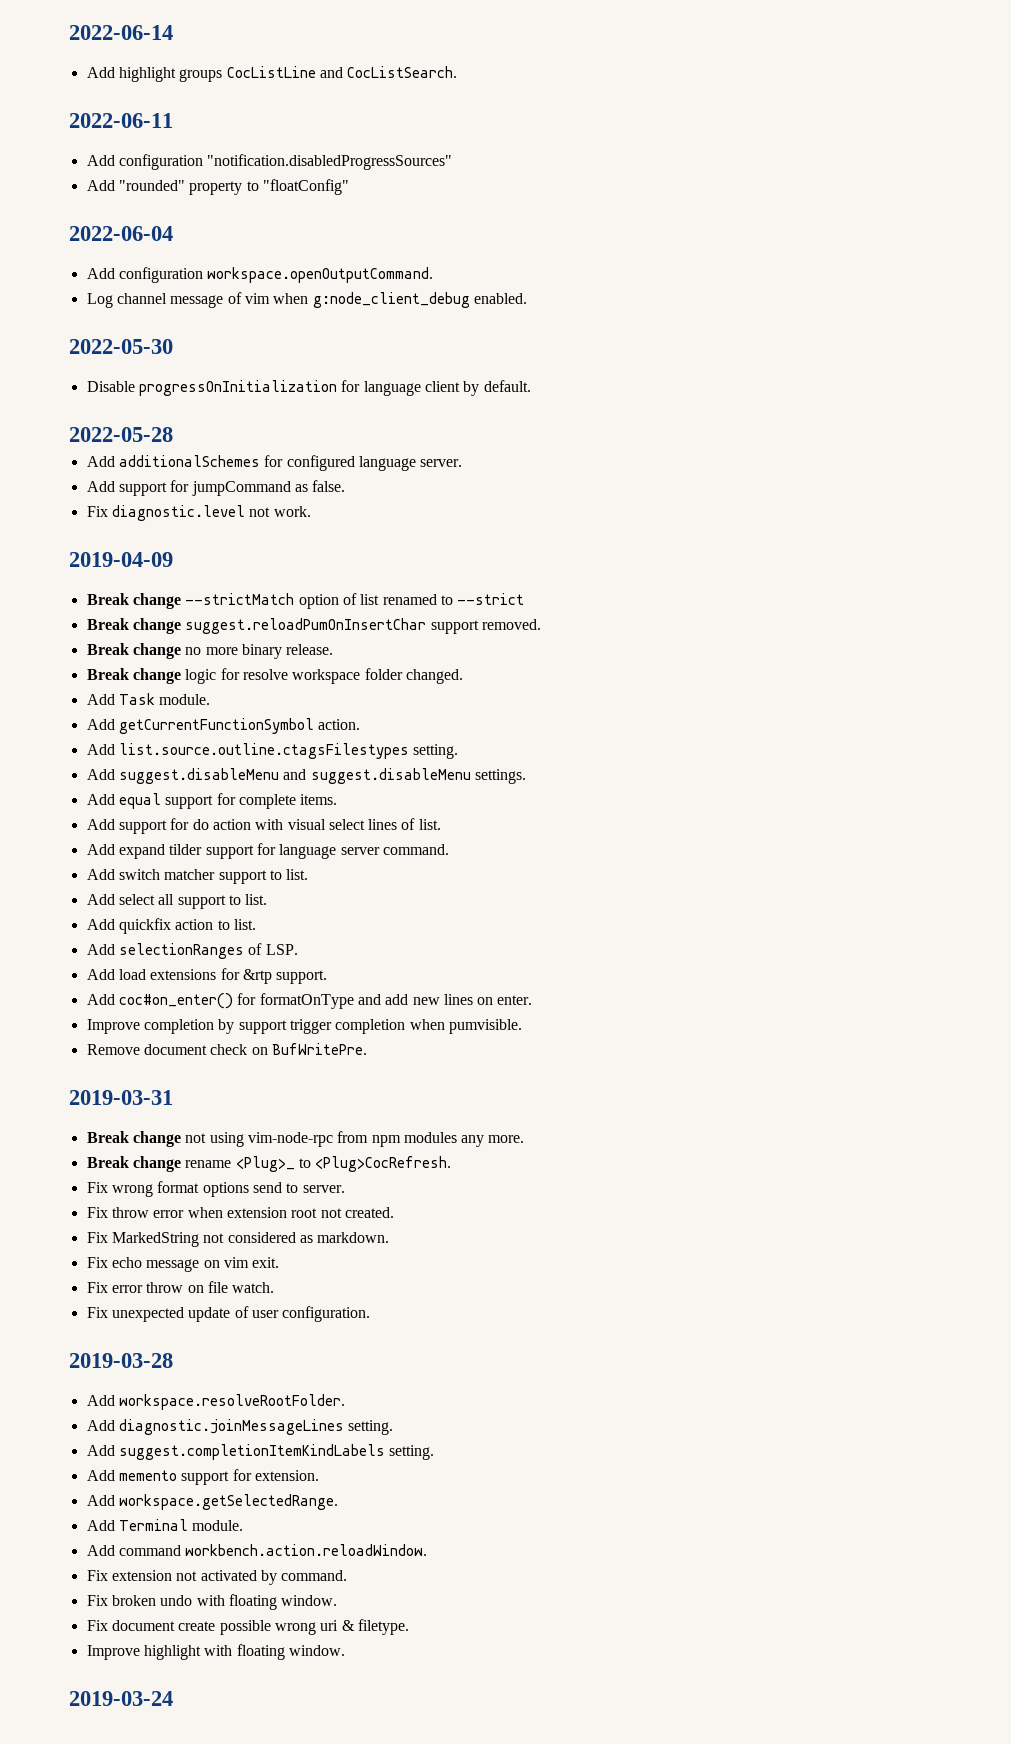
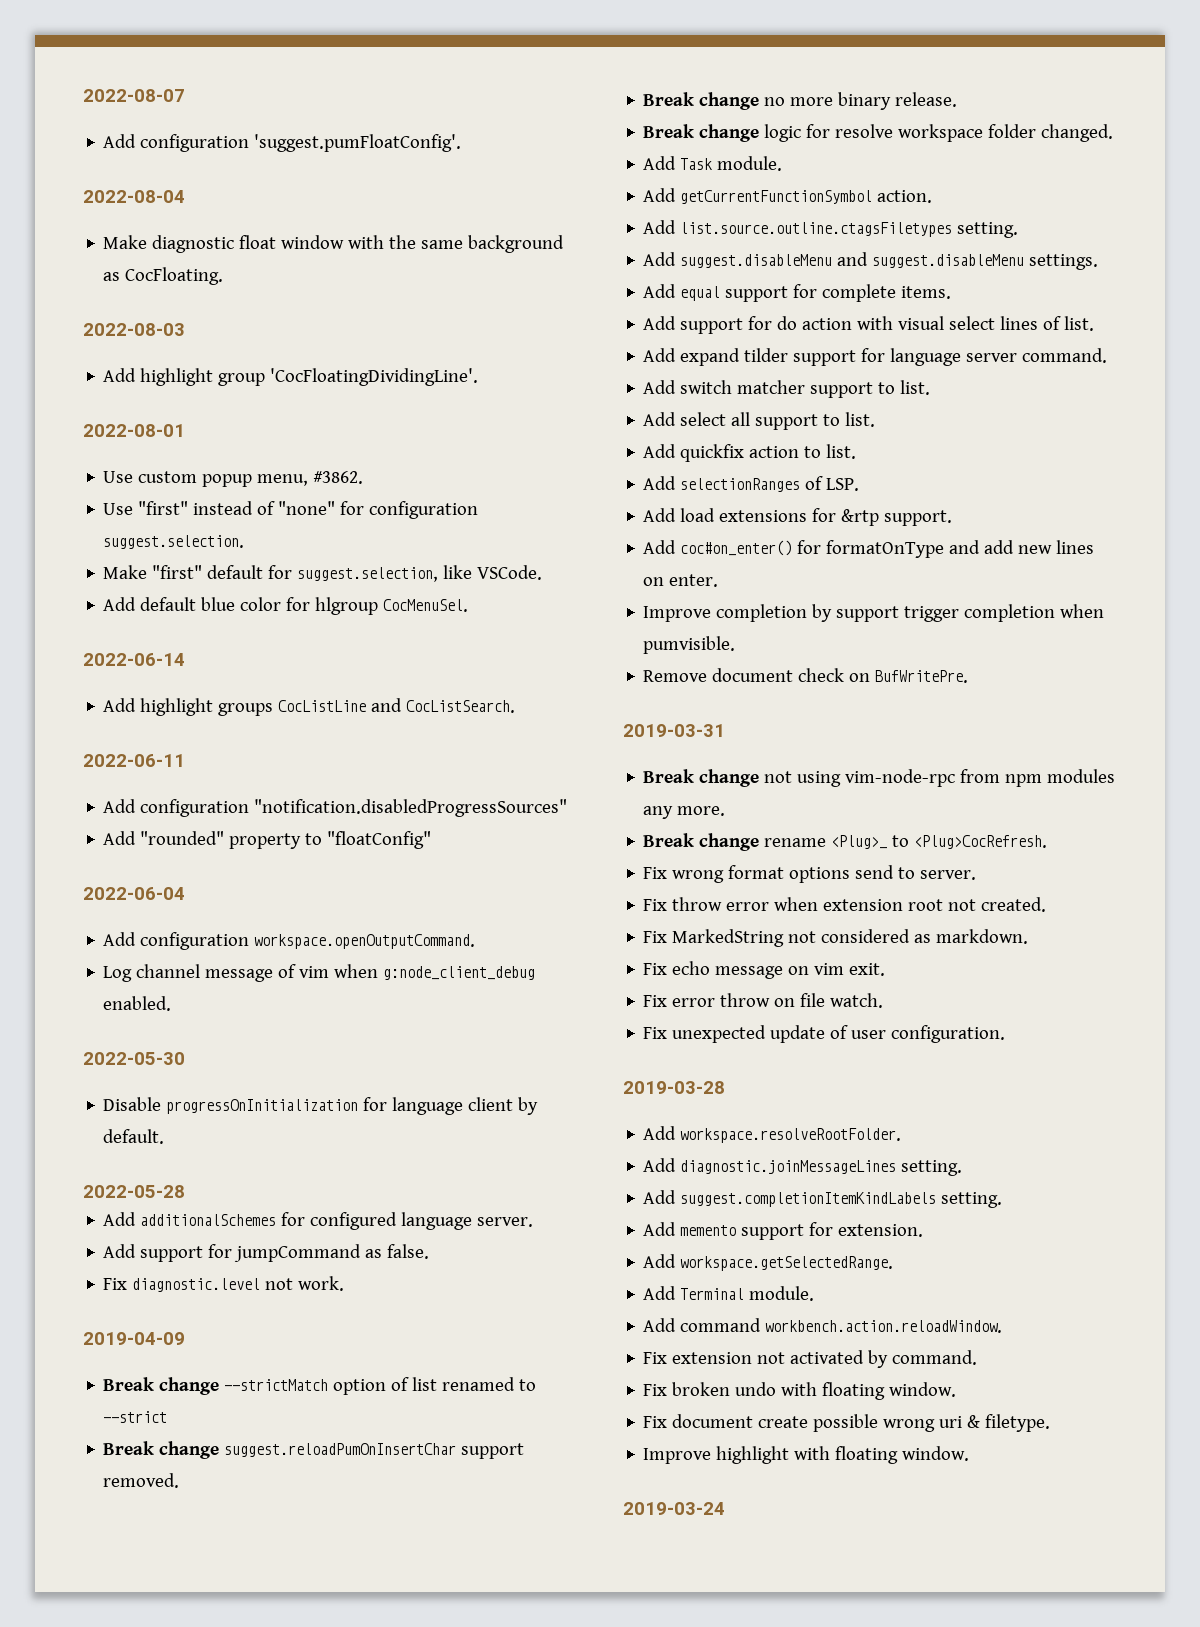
(69, 32) none -> [83,89,185,102] [103,134,462,152] [83,190,185,203] [103,235,565,253] [103,267,224,285] [83,323,185,336] [103,368,479,386] [83,424,185,437] [103,471,364,487] [103,501,479,519] [103,535,245,549] [103,565,543,582] [103,597,469,615] 2022-08-07 // Add configuration 'suggest.pumFloatConfig'. // 2022-08-04 // Make diagnostic float window with the same background as CocFloating. // 2022-08-03 // Add highlight group 'CocFloatingDividingLine'. // 2022-08-01 // Use custom popup menu, #3862. // Use "first" instead of "none" for configuration suggest.selection. // Make "first" default for suggest.selection, like VSCode. // Add default blue color for hlgroup CocMenuSel. //
[118,743,409,759] list.source.outline.ctagsFilestypes -> [680,222,953,237] list.source.outline.ctagsFiletypes

